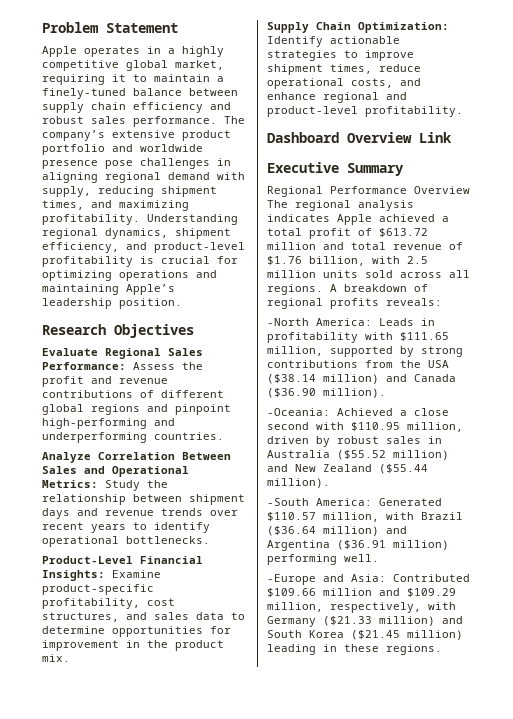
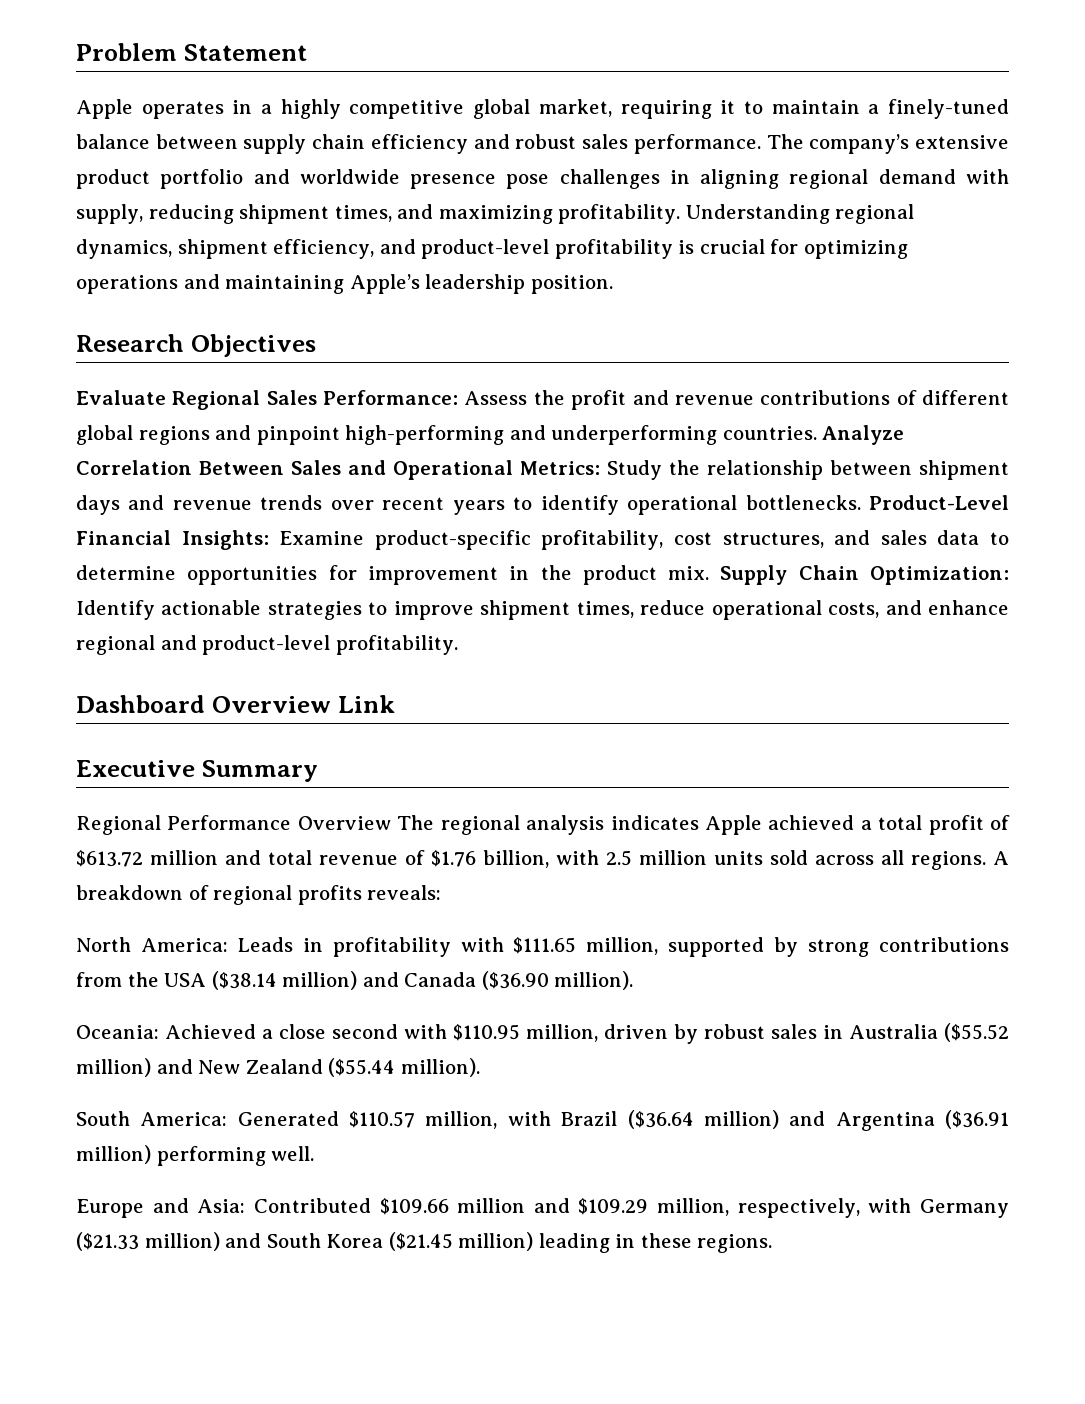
(224, 436) // -> (817, 433) none
(210, 540) // -> (861, 502) none
(70, 658) // -> (710, 573) none
[267,318,309,326] -North -> [76,937,131,952] North
[267,408,330,416] -Oceania: -> [76,1025,159,1039] Oceania:
[267,498,309,506] -South -> [76,1111,130,1126] South
[267,574,316,585] -Europe -> [76,1199,144,1218] Europe

